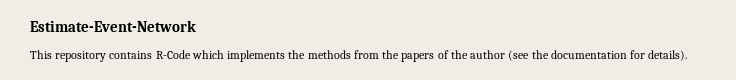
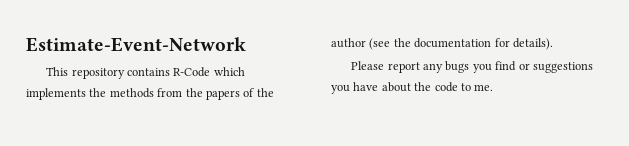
(688, 55) none -> [351,61,593,73] [331,82,494,94] // Please report any bugs you find or suggestions you have about the code to me.

